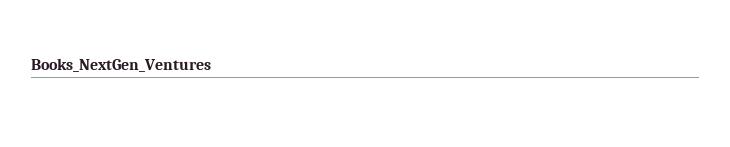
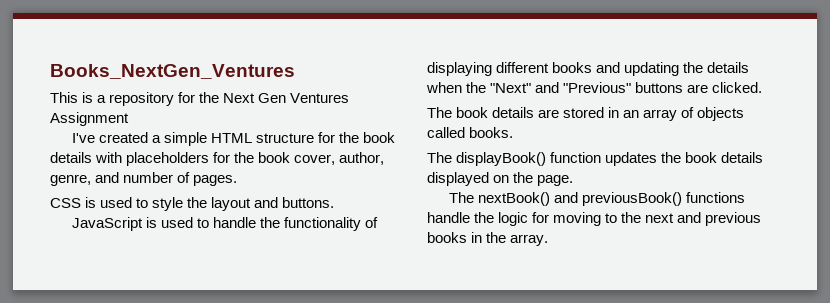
(211, 65) none -> [50,92,350,106] [50,112,129,126] [71,132,395,146] [50,152,385,166] [50,172,238,186] [50,197,335,211] [71,217,378,231] [427,62,750,76] [426,82,763,93] [427,107,745,121] [427,127,514,138] [427,152,764,166] [427,172,574,186] [448,192,745,206] [427,212,762,226] [427,232,549,246] // This is a repository for the Next Gen Ventures Assignment // I've created a simple HTML structure for the book details with placeholders for the book cover, author, genre, and number of pages. // CSS is used to style the layout and buttons. // JavaScript is used to handle the functionality of displaying different books and updating the details when the "Next" and "Previous" buttons are clicked. // The book details are stored in an array of objects called books. // The displayBook() function updates the book details displayed on the page. // The nextBook() and previousBook() functions handle the logic for moving to the next and previous books in the array.

